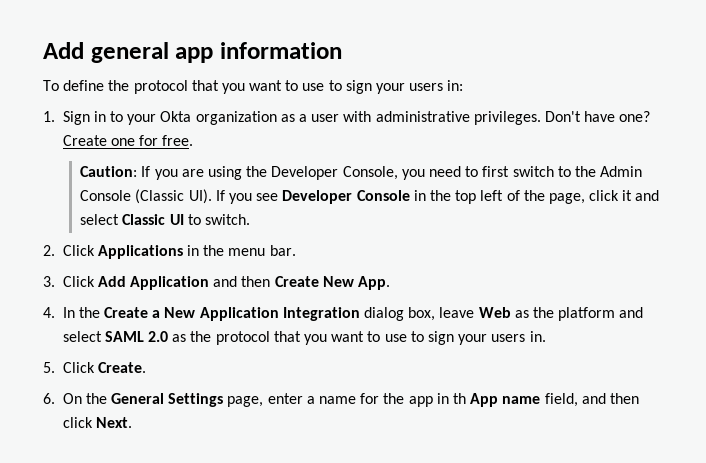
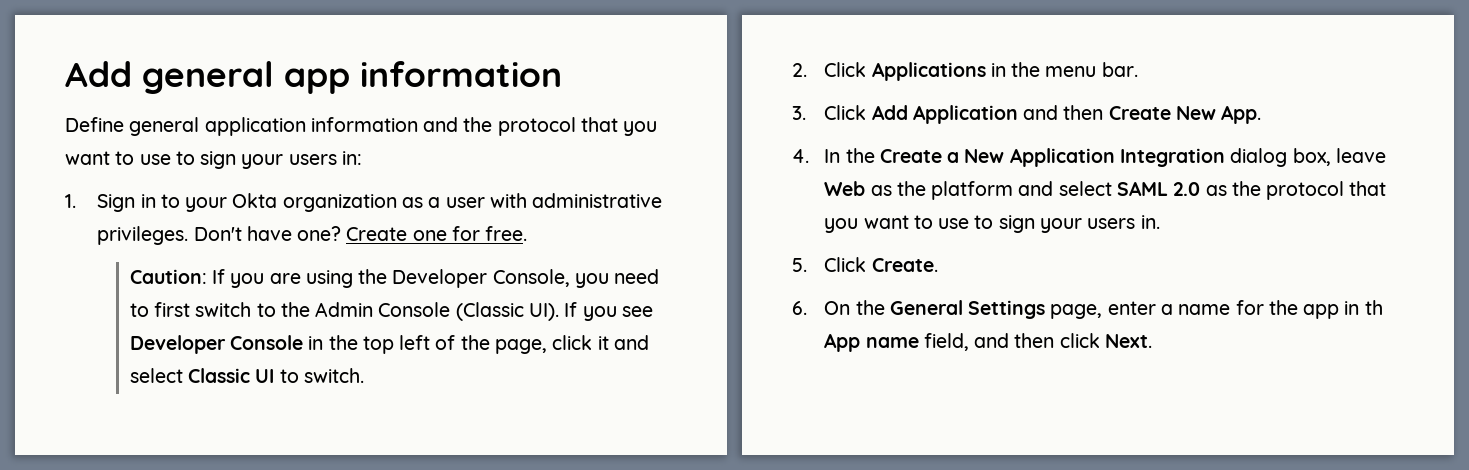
[43,80,105,91] To define -> [65,117,459,136] Define general application information and

